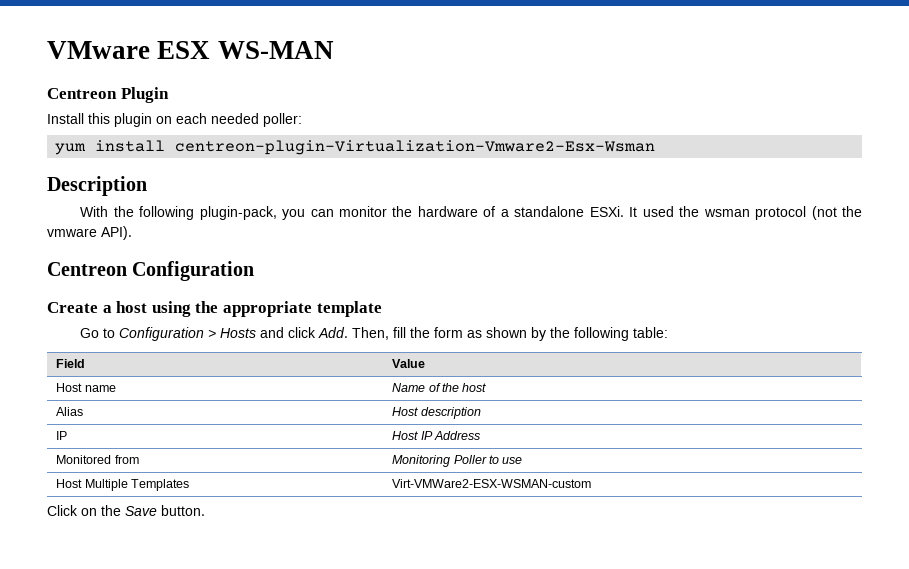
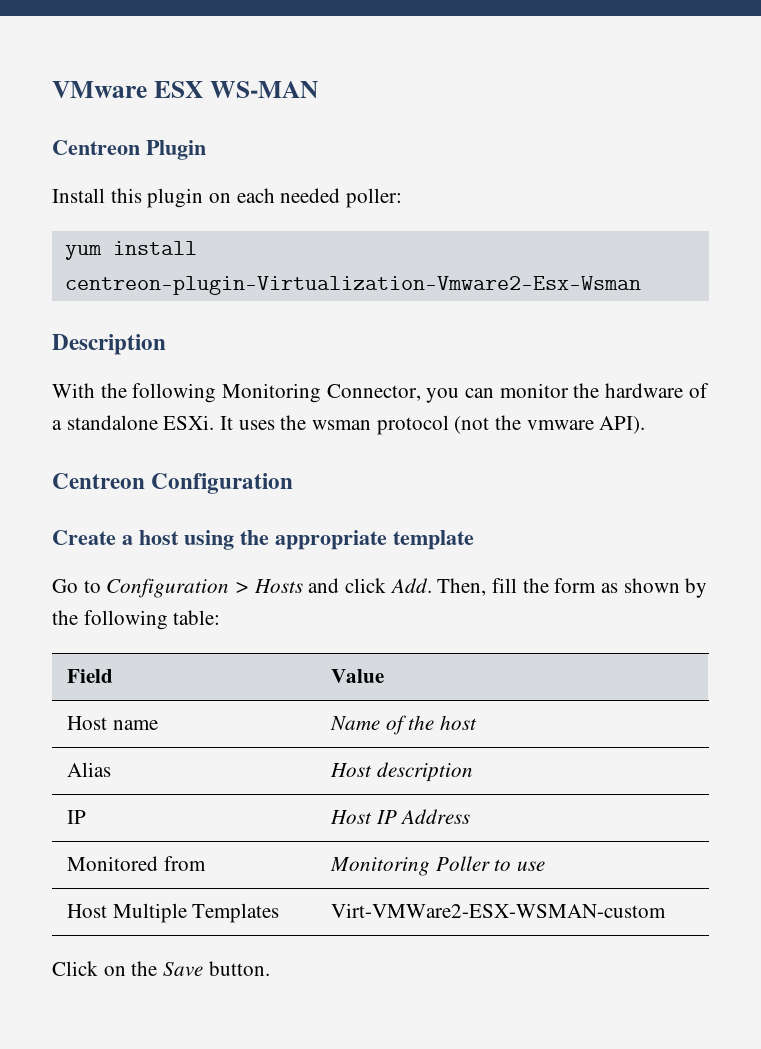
[199,206,277,220] plugin-pack, -> [222,383,421,403] Monitoring Connector,
[642,206,674,217] used -> [238,420,275,430] uses

